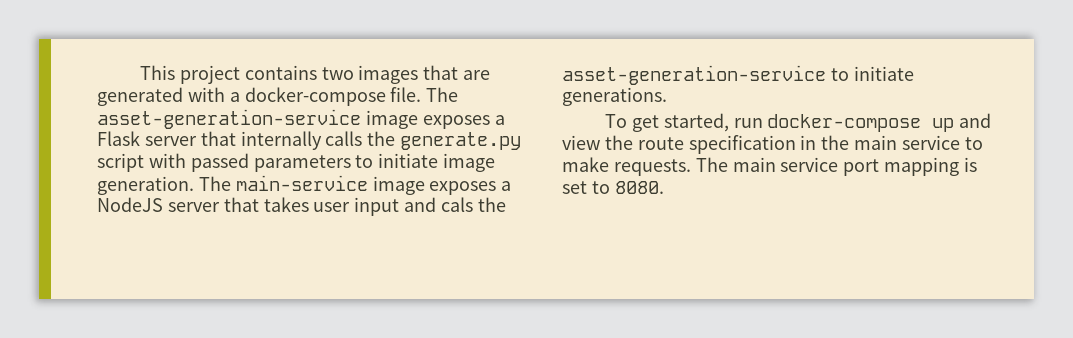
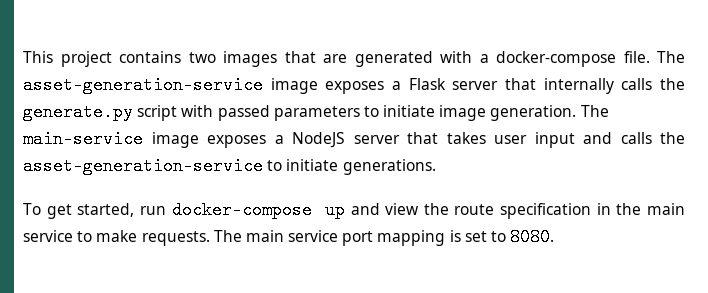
[441,197,474,212] cals -> [620,132,652,144] calls

